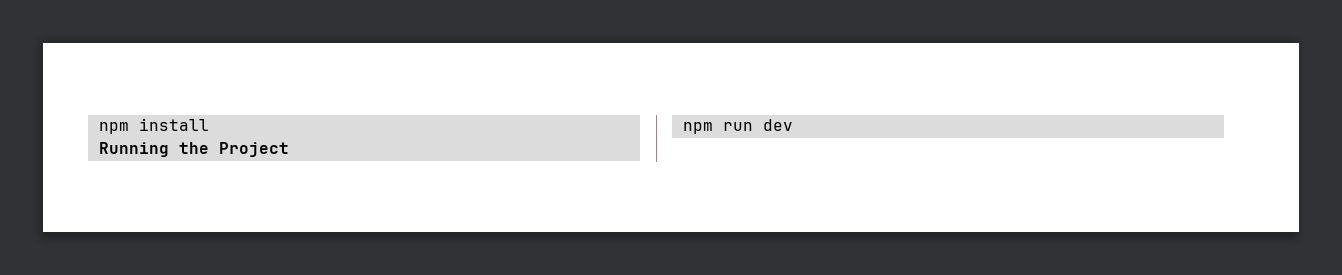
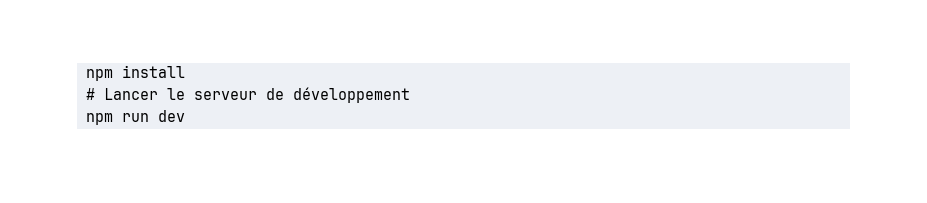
[98,142,289,157] Running the Project -> [86,87,411,103] # Lancer le serveur de développement

